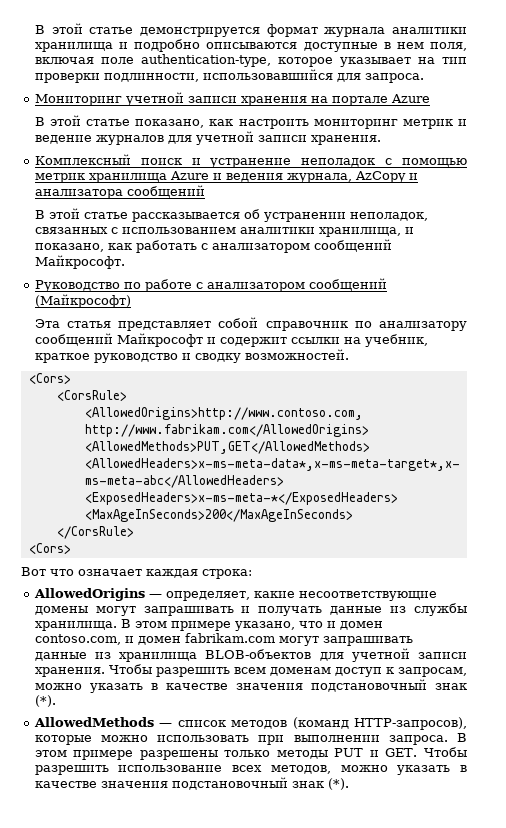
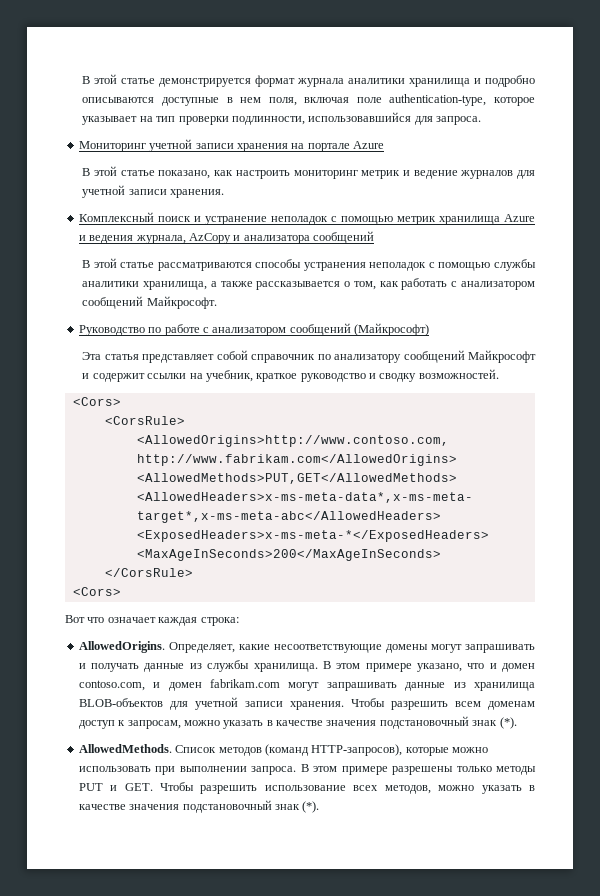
[131,209,428,222] [34,227,414,237] [34,243,104,252] рассказывается об устранении неполадок, связанных с использованием аналитики хранилища, и показано, -> [157,259,537,271] [82,281,376,290] рассматриваются способы устранения неполадок с помощью службы аналитики хранилища, а также рассказывается о том,
[33,588,250,601] AllowedOrigins — определяет, -> [78,641,235,653] AllowedOrigins. Определяет,
[33,717,226,727] AllowedMethods — список -> [78,744,217,753] AllowedMethods. Список

